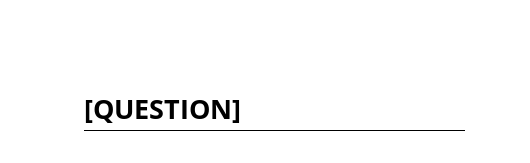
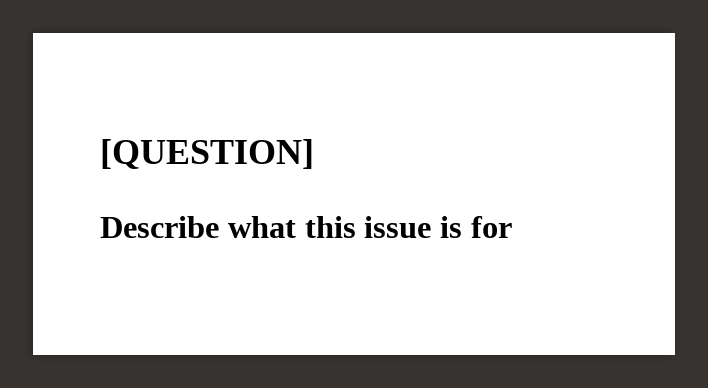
(241, 111) none -> [100,216,512,238] // Describe what this issue is for

